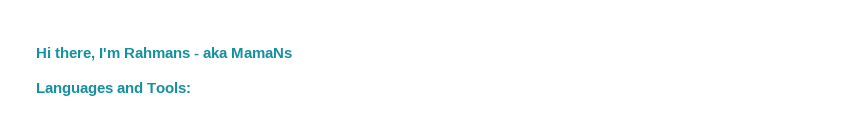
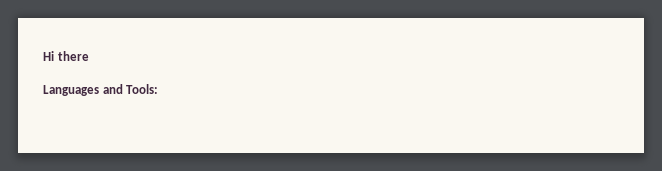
[55,47,293,61] there, I'm Rahmans - aka MamaNs -> [57,51,89,61] there

